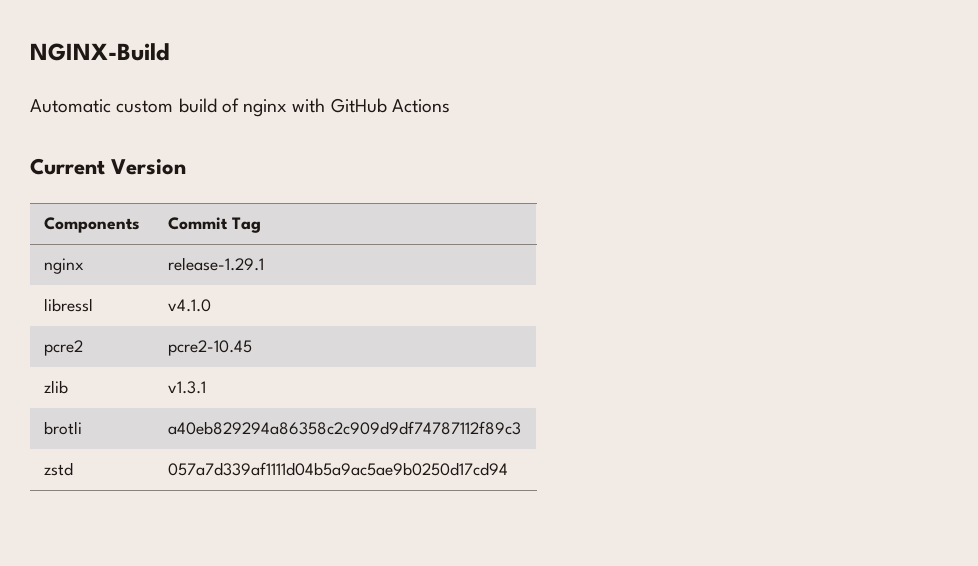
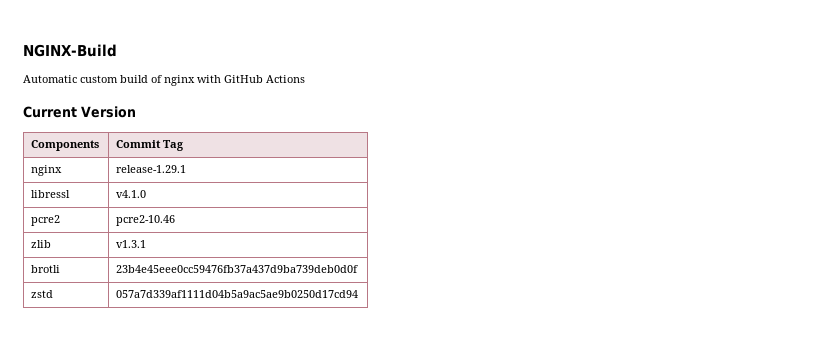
[167,340,252,356] pcre2-10.45 -> [116,215,176,226] pcre2-10.46
[167,421,521,435] a40eb829294a86358c2c909d9df74787112f89c3 -> [116,265,359,273] 23b4e45eee0cc59476fb37a437d9ba739deb0d0f

